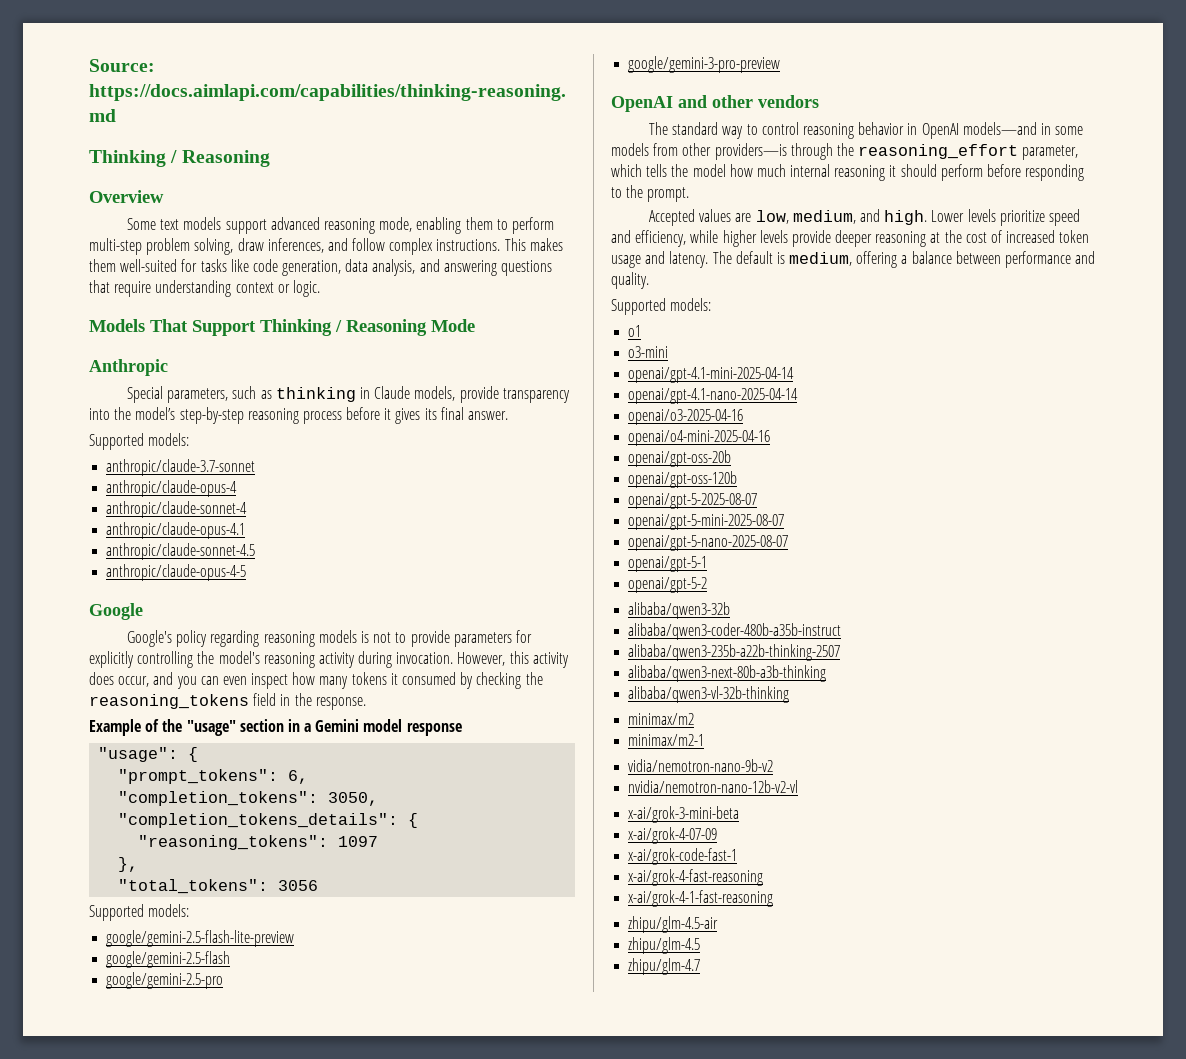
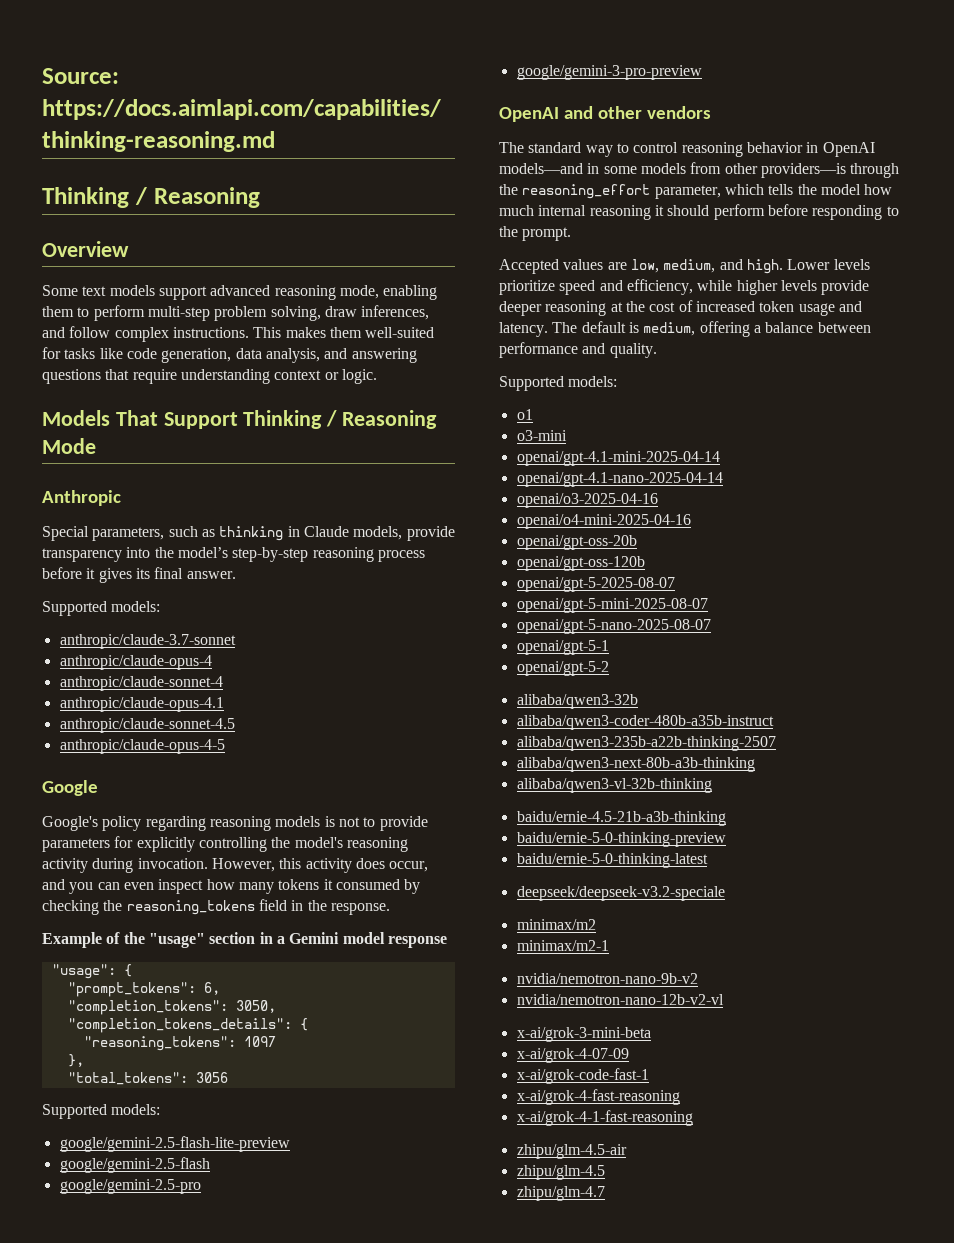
(790, 694) none -> [516,811,726,826] [516,832,726,847] [516,853,708,868] [516,886,725,901] // baidu/ernie-4.5-21b-a3b-thinking // baidu/ernie-5-0-thinking-preview // baidu/ernie-5-0-thinking-latest // deepseek/deepseek-v3.2-speciale
[628,759,774,772] vidia/nemotron-nano-9b-v2 -> [516,973,698,984] nvidia/nemotron-nano-9b-v2

